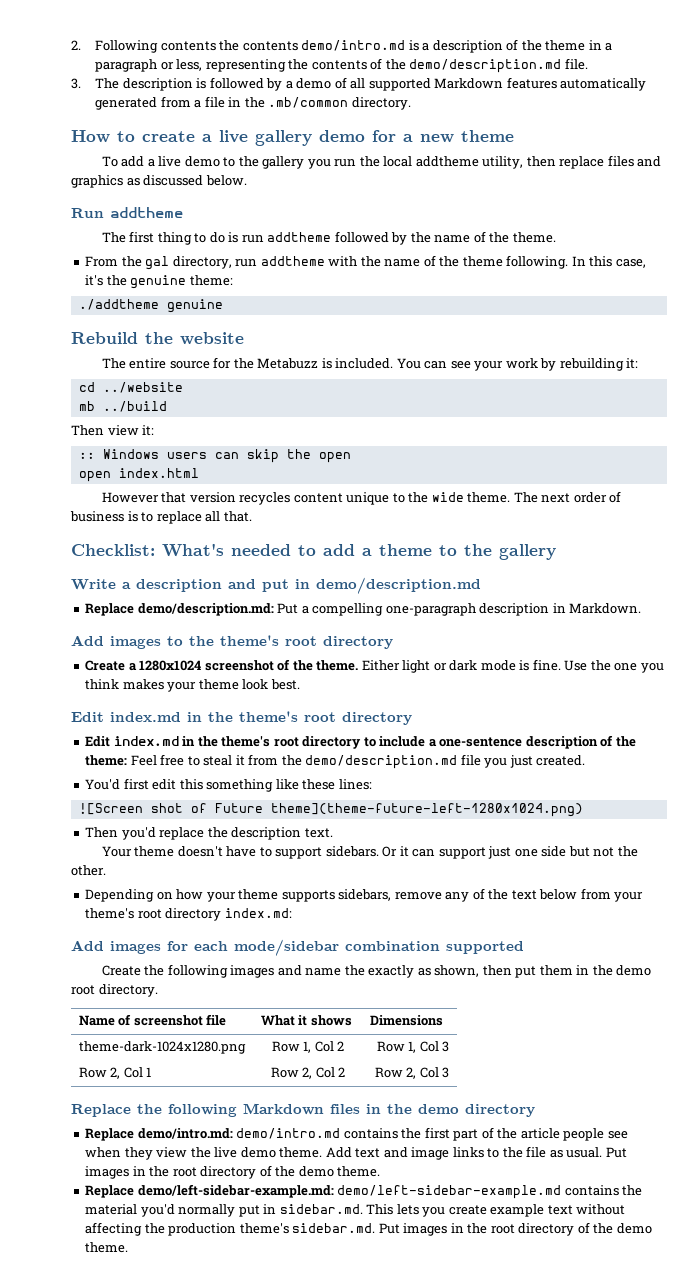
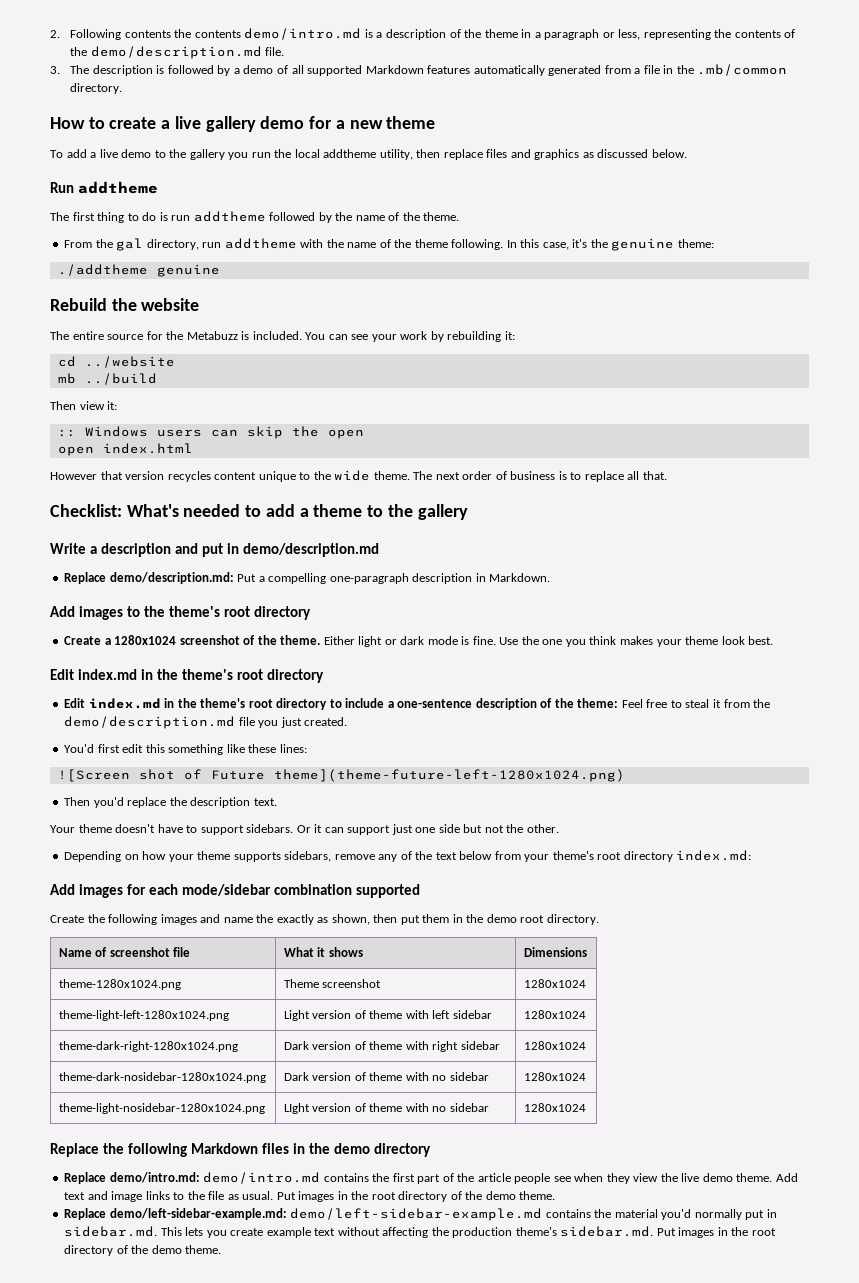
[78,1041,246,1054] [271,1041,345,1053] [376,1041,450,1053] [78,1067,152,1079] [270,1067,346,1079] [374,1067,450,1079] theme-dark-1024x1280.png | Row 1, Col 2 | Row 1, Col 3 // Row 2, Col 1 | Row 2, Col 2 | Row 2, Col 3 -> [58,979,181,990] [283,979,382,988] [523,979,586,988] [58,1010,229,1021] [283,1010,492,1021] [523,1010,586,1019] [58,1041,238,1052] [283,1041,500,1052] [523,1041,586,1050] [58,1072,266,1083] [283,1072,489,1081] [523,1072,586,1081] [58,1103,265,1114] [283,1103,489,1114] [523,1103,586,1112] theme-1280x1024.png | Theme screenshot | 1280x1024 // theme-light-left-1280x1024.png | Light version of theme with left sidebar | 1280x1024 // theme-dark-right-1280x1024.png | Dark version of theme with right sidebar | 1280x1024 // theme-dark-nosidebar-1280x1024.png | Dark version of theme with no sidebar | 1280x1024 // theme-light-nosidebar-1280x1024.png | LIght version of theme with no sidebar | 1280x1024

